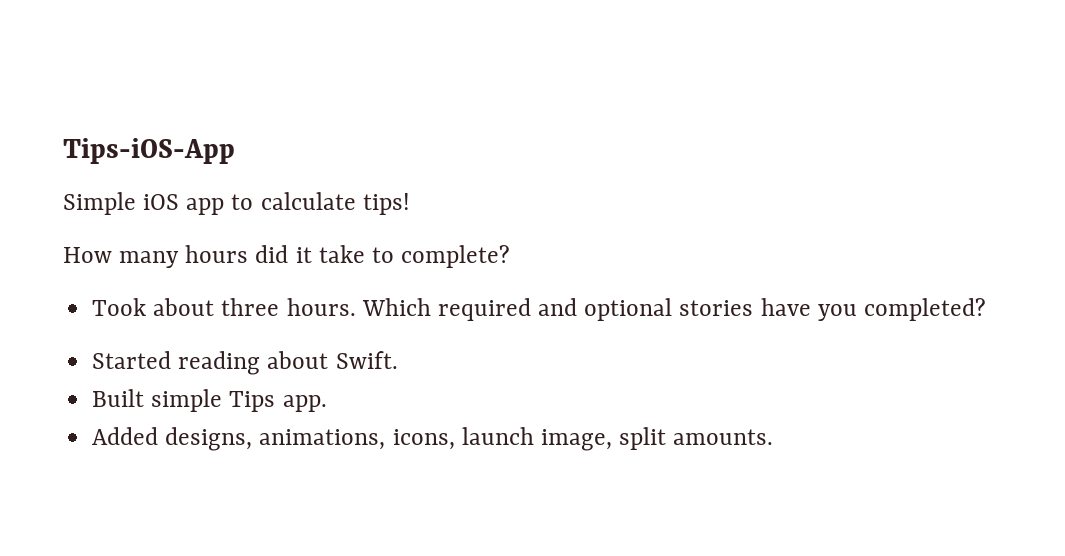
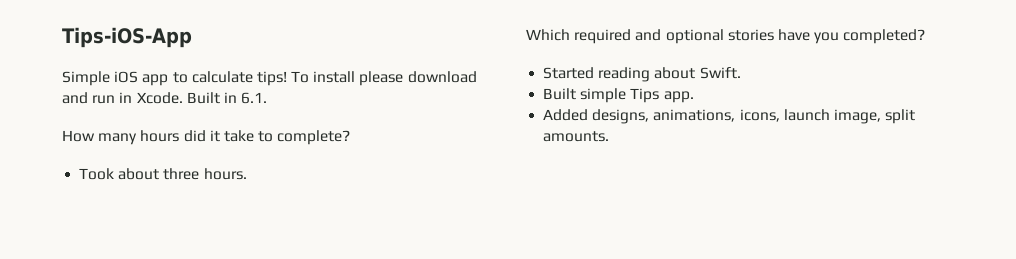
(410, 204) none -> [291,71,477,86] [62,92,268,104] To install please download and run in Xcode. Built in 6.1.
(356, 307) none -> (247, 174) //

